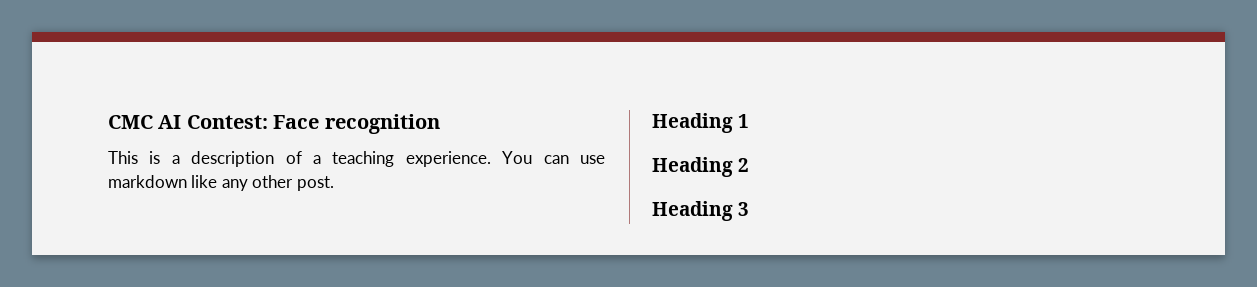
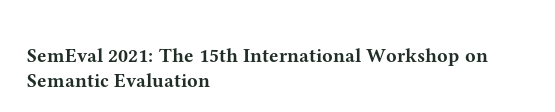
[108,114,440,134] [108,151,605,167] [108,175,334,191] [652,113,750,133] [652,157,750,177] [652,201,750,221] CMC AI Contest: Face recognition // This is a description of a teaching experience. You can use markdown like any other post. // Heading 1 // Heading 2 // Heading 3 -> [27,48,488,66] [27,73,211,88] SemEval 2021: The 15th International Workshop on Semantic Evaluation

